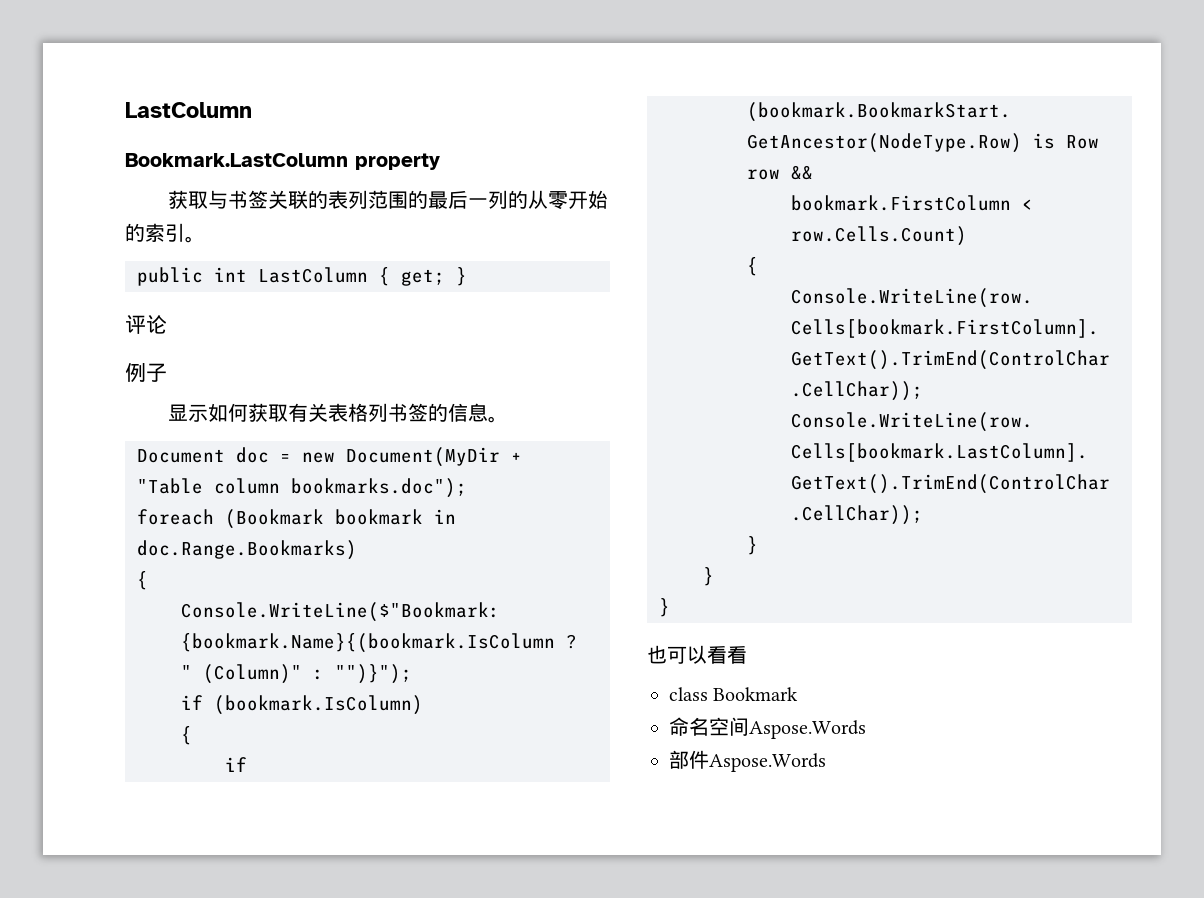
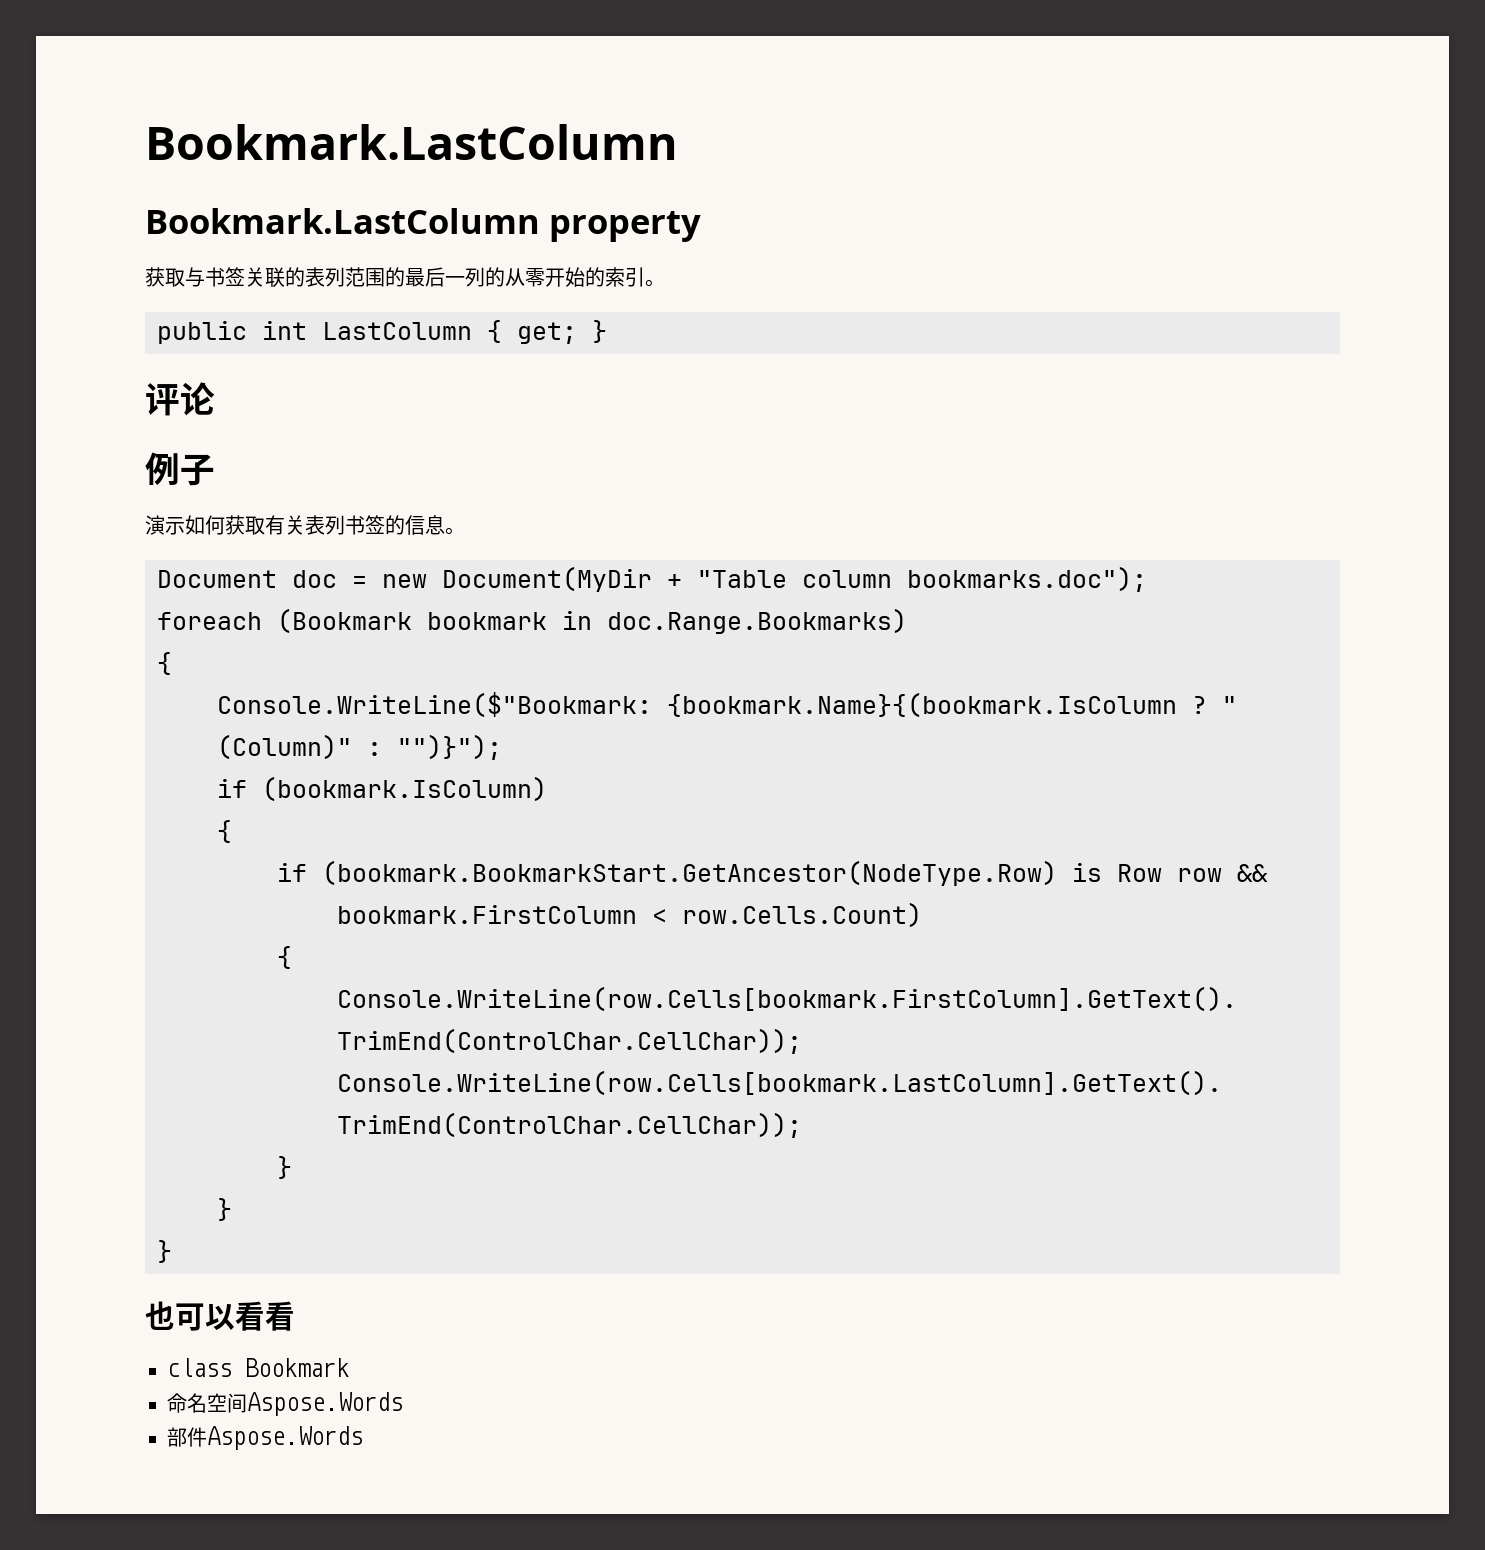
[125,102,252,118] LastColumn -> [145,124,678,160] Bookmark.LastColumn
[167,404,188,421] 显 -> [145,515,165,535] 演
[347,403,368,422] 格 -> (325, 525) none

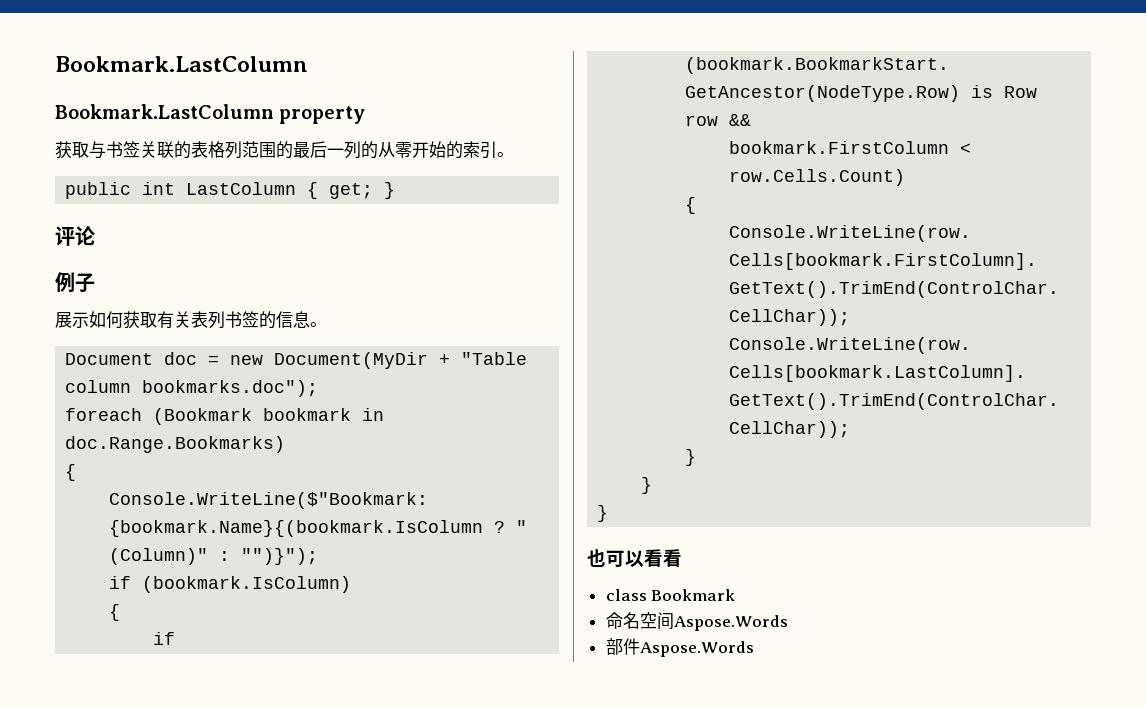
(325, 277) none -> [208,141,225,158] 格
[145,515,165,535] 演 -> [55,312,72,328] 展

